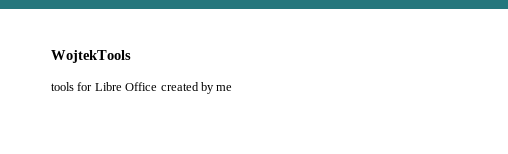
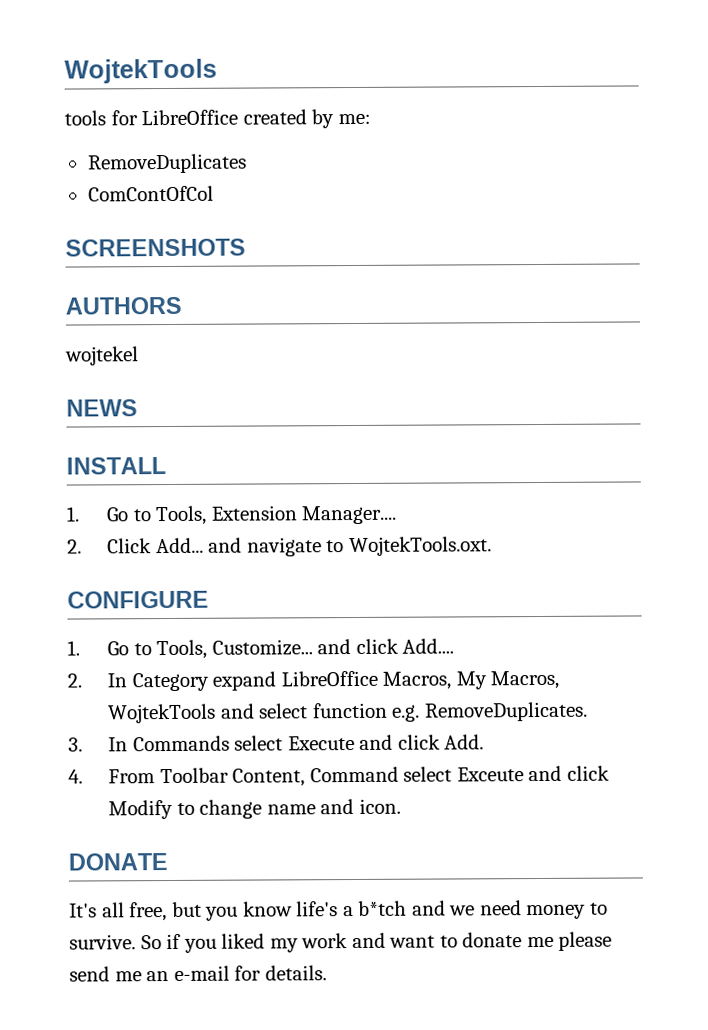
[94,82,233,94] Libre Office created by me -> [141,109,371,129] [87,153,247,174] [87,185,214,202] [65,238,246,257] [65,296,182,315] [65,346,139,366] [66,399,138,417] [66,457,166,475] [66,505,398,526] [67,536,492,557] [67,590,209,609] [67,638,455,660] [67,670,560,692] [108,701,588,724] [68,734,485,752] [68,765,610,787] [108,798,401,820] [68,853,168,871] [69,900,608,922] [69,931,613,953] [69,965,327,982] LibreOffice created by me: // RemoveDuplicates // ComContOfCol // SCREENSHOTS // AUTHORS // wojtekel // NEWS // INSTALL // 1. Go to Tools, Extension Manager.... // 2. Click Add... and navigate to WojtekTools.oxt. // CONFIGURE // 1. Go to Tools, Customize... and click Add.... // 2. In Category expand LibreOffice Macros, My Macros, WojtekTools and select function e.g. RemoveDuplicates. // 3. In Commands select Execute and click Add. // 4. From Toolbar Content, Command select Exceute and click Modify to change name and icon. // DONATE // It's all free, but you know life's a b*tch and we need money to survive. So if you liked my work and want to donate me please send me an e-mail for details.

